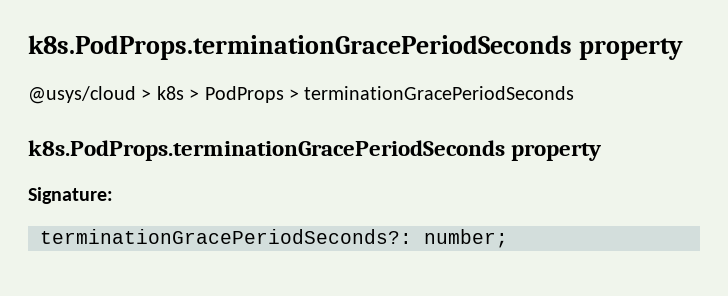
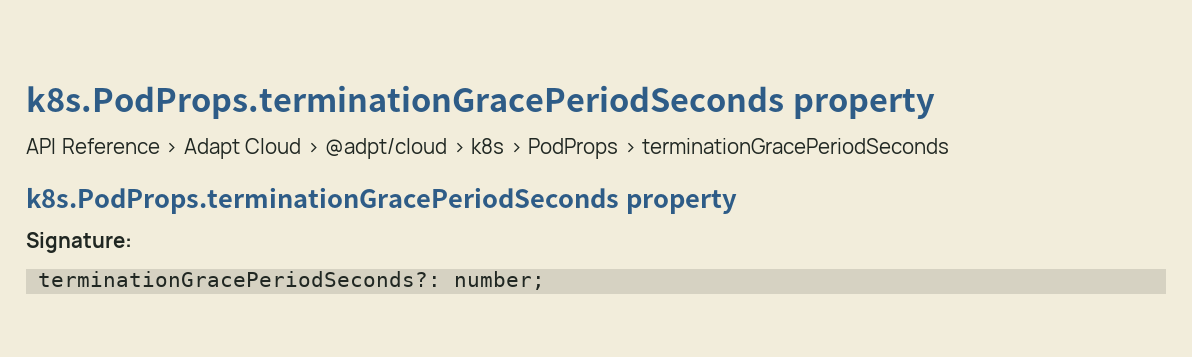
[28,35,684,60] [28,86,136,104] k8s.PodProps.terminationGracePeriodSeconds property // @usys/cloud -> [26,85,935,119] [26,138,448,159] k8s.PodProps.terminationGracePeriodSeconds property // API Reference > Adapt Cloud > @adpt/cloud

